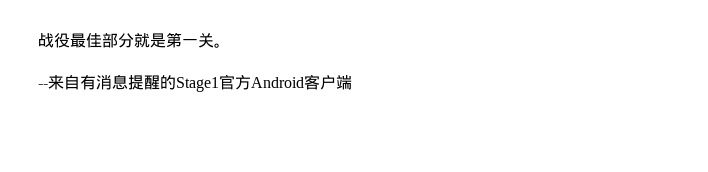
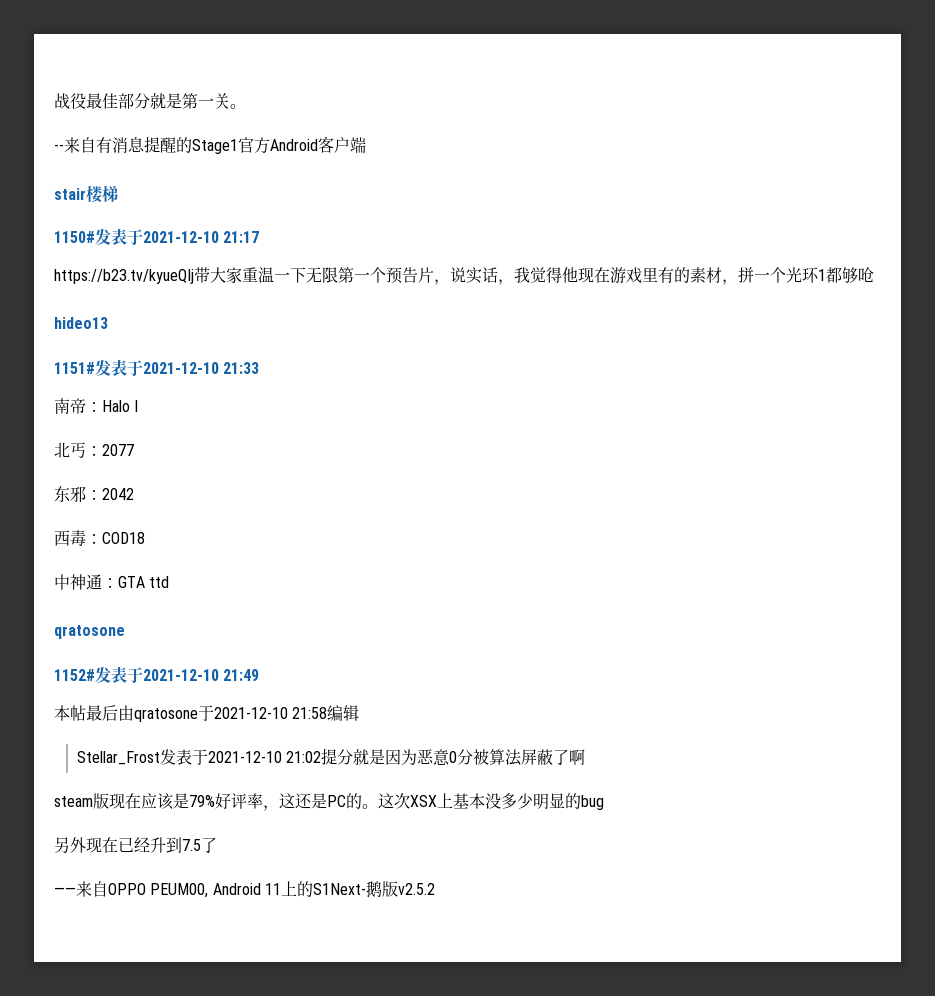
(352, 82) none -> [54,185,118,203] [54,228,260,245] [54,267,874,285] [54,317,108,329] [54,359,260,376] [54,398,139,414] [54,442,134,458] [54,486,134,503] [54,530,145,547] [54,574,170,590] [54,625,125,639] [54,666,260,683] [54,705,360,722] [76,748,586,766] [54,793,604,811] [54,837,217,853] [54,881,435,898] // stair楼梯 // 1150#发表于2021-12-10 21:17 // https://b23.tv/kyueQIj带大家重温一下无限第一个预告片，说实话，我觉得他现在游戏里有的素材，拼一个光环1都够呛 // hideo13 // 1151#发表于2021-12-10 21:33 // 南帝：Halo I // 北丐：2077 // 东邪：2042 // 西毒：COD18 // 中神通：GTA ttd // qratosone // 1152#发表于2021-12-10 21:49 // 本帖最后由qratosone于2021-12-10 21:58编辑 // Stellar_Frost发表于2021-12-10 21:02提分就是因为恶意0分被算法屏蔽了啊 // steam版现在应该是79%好评率，这还是PC的。这次XSX上基本没多少明显的bug // 另外现在已经升到7.5了 // ——来自OPPO PEUM00, Android 11上的S1Next-鹅版v2.5.2

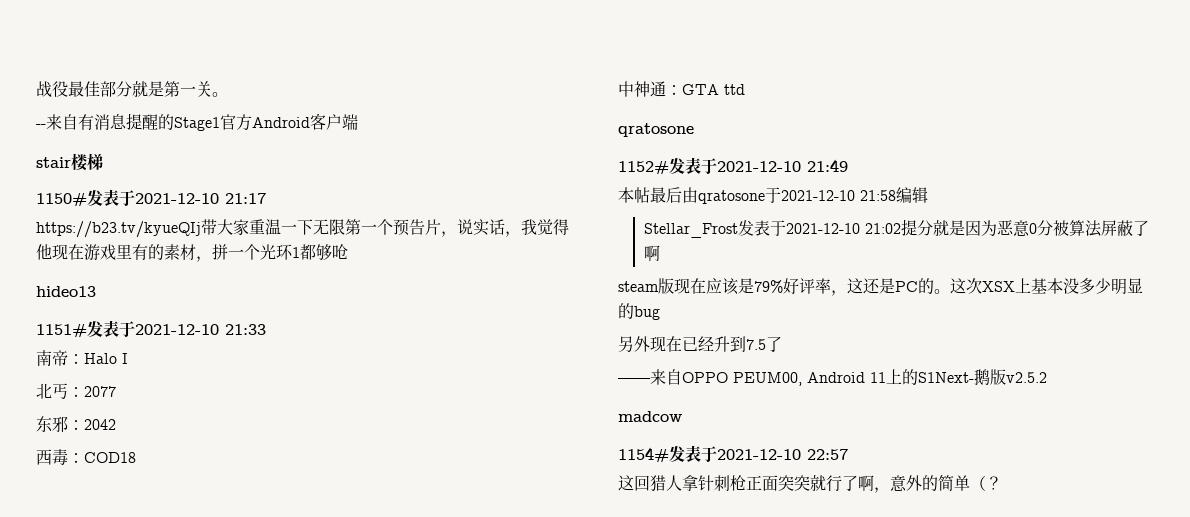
(435, 889) none -> [618,411,682,422] [618,445,848,463] [618,475,1002,493] // madcow // 1154#发表于2021-12-10 22:57 // 这回猎人拿针刺枪正面突突就行了啊，意外的简单（？

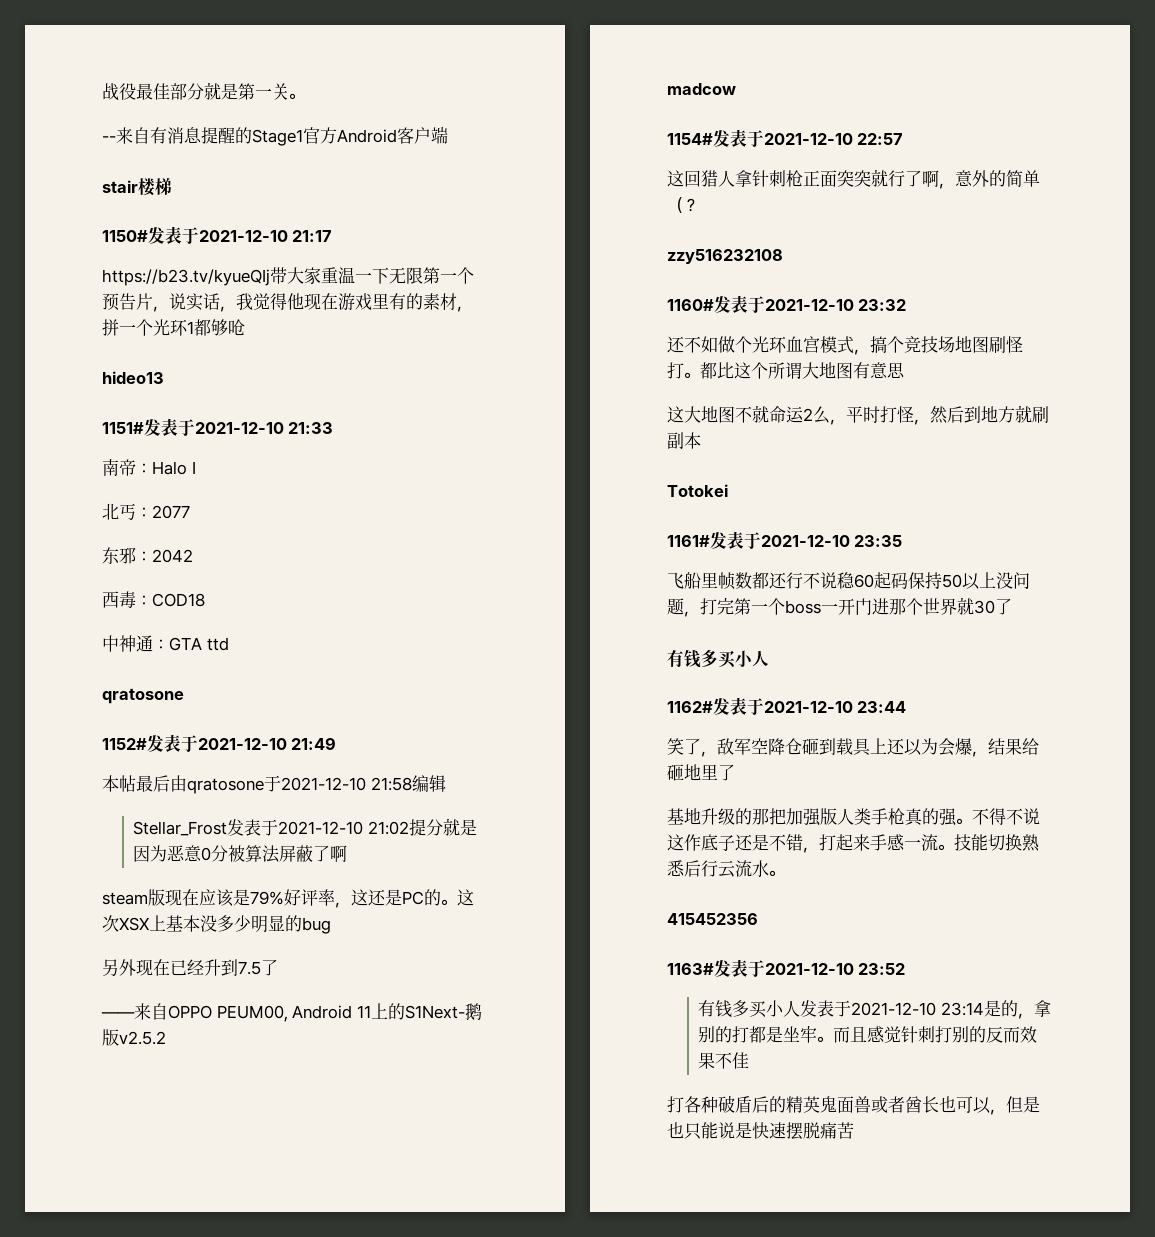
(1002, 483) none -> [667,249,783,264] [667,295,907,313] [667,336,1023,355] [667,362,905,379] [667,405,1049,425] [667,432,701,449] [667,484,728,497] [667,531,903,549] [667,572,1030,590] [667,597,1012,617] [667,649,769,668] [667,697,907,715] [667,738,1039,757] [667,764,735,781] [667,808,1040,826] [667,834,1040,853] [667,860,785,878] [667,913,758,925] [667,959,906,977] [698,1000,1052,1019] [698,1026,1038,1043] [698,1052,750,1069] [667,1095,1040,1115] [667,1122,854,1140] // zzy516232108 // 1160#发表于2021-12-10 23:32 // 还不如做个光环血宫模式，搞个竞技场地图刷怪打。都比这个所谓大地图有意思 // 这大地图不就命运2么，平时打怪，然后到地方就刷副本 // Totokei // 1161#发表于2021-12-10 23:35 // 飞船里帧数都还行不说稳60起码保持50以上没问题，打完第一个boss一开门进那个世界就30了 // 有钱多买小人 // 1162#发表于2021-12-10 23:44 // 笑了，敌军空降仓砸到载具上还以为会爆，结果给砸地里了 // 基地升级的那把加强版人类手枪真的强。不得不说这作底子还是不错，打起来手感一流。技能切换熟悉后行云流水。 // 415452356 // 1163#发表于2021-12-10 23:52 // 有钱多买小人发表于2021-12-10 23:14是的，拿别的打都是坐牢。而且感觉针刺打别的反而效果不佳 // 打各种破盾后的精英鬼面兽或者酋长也可以，但是也只能说是快速摆脱痛苦

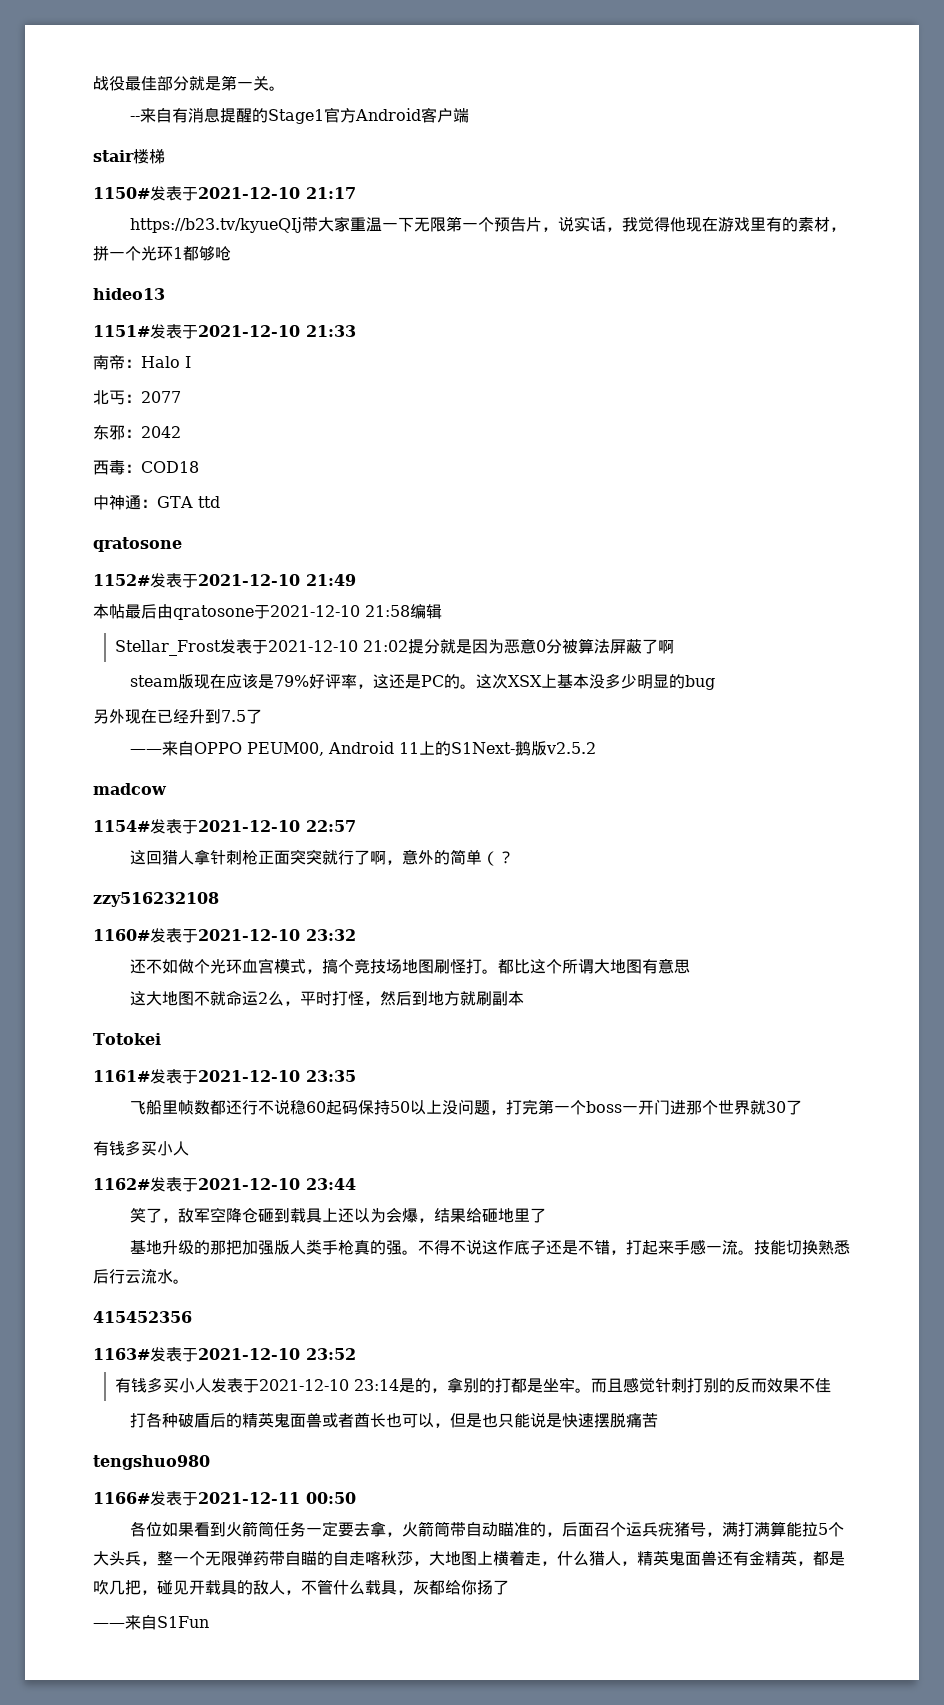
(854, 1130) none -> [93,1455,210,1470] [93,1491,356,1506] [130,1521,845,1537] [93,1550,845,1566] [93,1579,509,1595] [93,1615,209,1630] // tengshuo980 // 1166#发表于2021-12-11 00:50 // 各位如果看到火箭筒任务一定要去拿，火箭筒带自动瞄准的，后面召个运兵疣猪号，满打满算能拉5个大头兵，整一个无限弹药带自瞄的自走喀秋莎，大地图上横着走，什么猎人，精英鬼面兽还有金精英，都是吹几把，碰见开载具的敌人，不管什么载具，灰都给你扬了 // ——来自S1Fun

